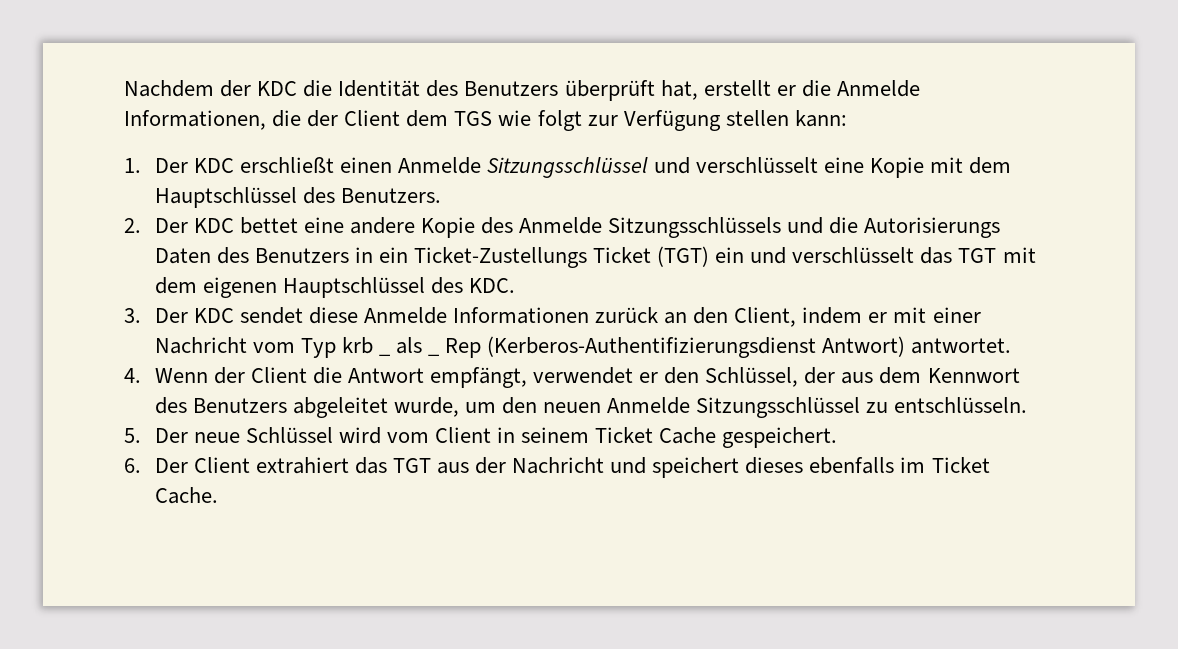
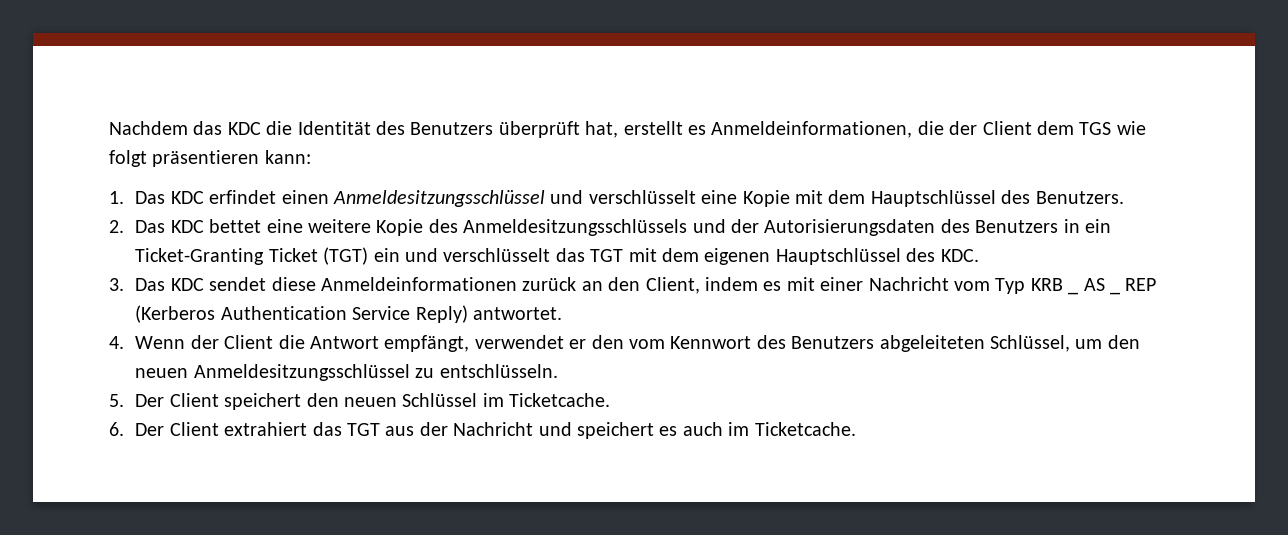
[220,80,252,97] der -> [193,121,223,135] das
[776,80,920,97] [124,110,266,130] er die Anmelde Informationen, -> [687,121,913,138] es Anmeldeinformationen,
[587,110,789,131] zur Verfügung stellen -> [152,150,260,167] präsentieren
[154,157,648,178] Der KDC erschließt einen Anmelde Sitzungsschlüssel -> [135,190,545,207] Das KDC erfindet einen Anmeldesitzungsschlüssel
[154,218,188,233] Der -> [135,220,166,233] Das
[349,217,415,234] andere -> [307,219,371,233] weitere
[519,217,1001,238] [154,248,211,264] Anmelde Sitzungsschlüssels und die Autorisierungs Daten -> [463,219,936,236] Anmeldesitzungsschlüssels und der Autorisierungsdaten
[413,247,587,268] Ticket-Zustellungs -> [135,248,265,265] Ticket-Granting
[154,308,188,323] Der -> [135,278,166,291] Das
[363,307,589,324] Anmelde Informationen -> [320,277,517,291] Anmeldeinformationen
[868,312,888,323] er -> [763,281,782,291] es
[341,336,906,358] krb _ als _ Rep (Kerberos-Authentifizierungsdienst Antwort) -> [1030,278,1063,291] [1068,291,1079,295] [1083,278,1105,291] [1109,291,1120,295] [1125,278,1157,291] [135,305,468,323] KRB _ AS _ REP (Kerberos Authentication Service Reply)
[705,367,922,387] Schlüssel, der aus dem -> [628,339,665,349] vom
[292,397,459,418] abgeleitet wurde, -> [879,335,1070,352] abgeleiteten Schlüssel,
[607,397,861,418] Anmelde Sitzungsschlüssel -> [193,364,410,381] Anmeldesitzungsschlüssel
[193,427,838,448] neue Schlüssel wird vom Client in seinem Ticket Cache gespeichert. -> [169,393,611,410] Client speichert den neuen Schlüssel im Ticketcache.
[745,457,990,474] [154,487,218,504] dieses ebenfalls im Ticket Cache. -> [659,422,856,436] es auch im Ticketcache.

